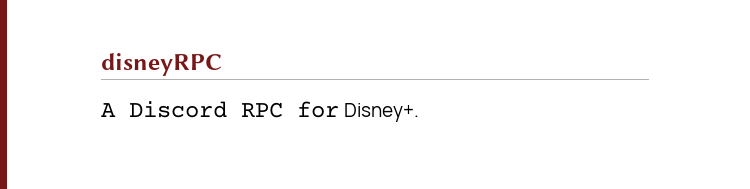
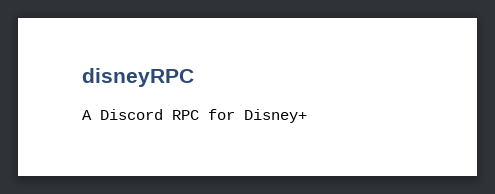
[344,103,420,122] Disney+. -> [244,109,307,123] Disney+

